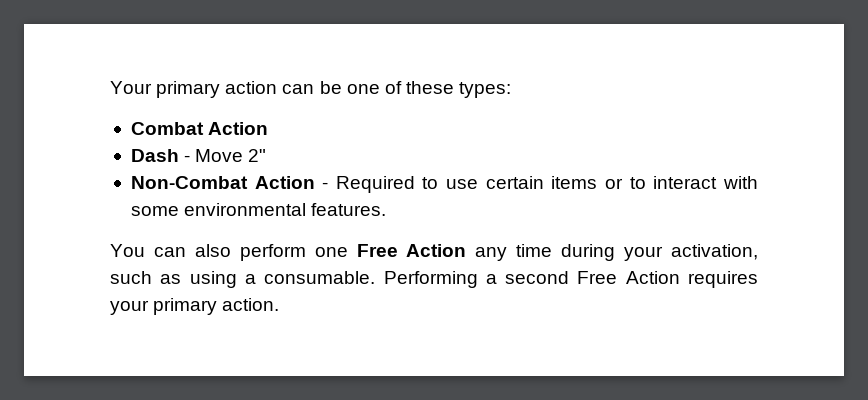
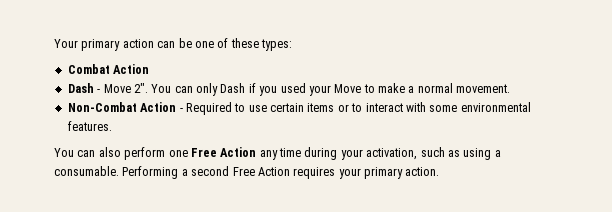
[248,149,267,162] 2" -> [133,83,511,96] 2". You can only Dash if you used your Move to make a normal movement.

